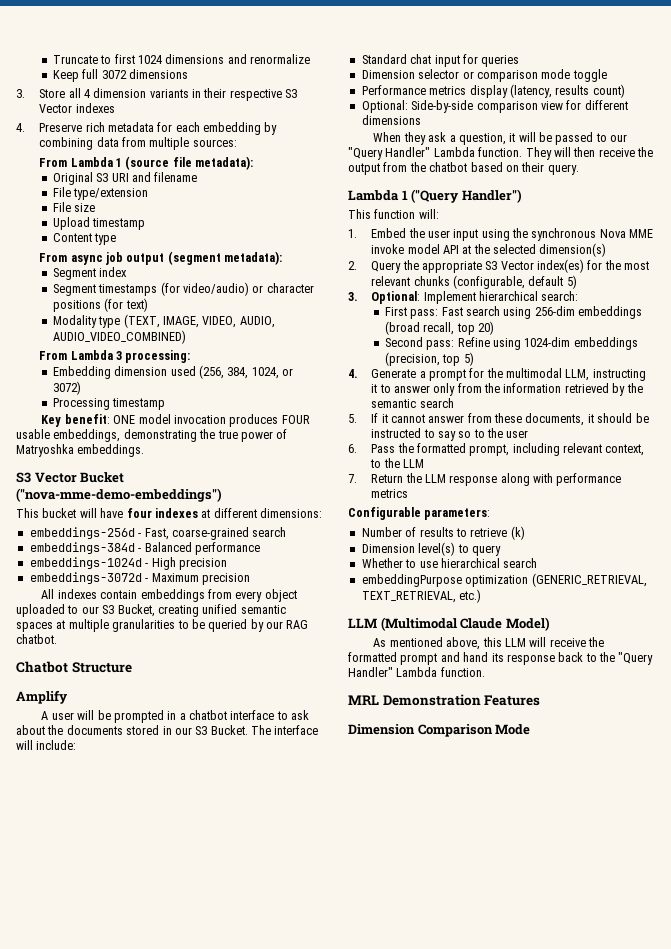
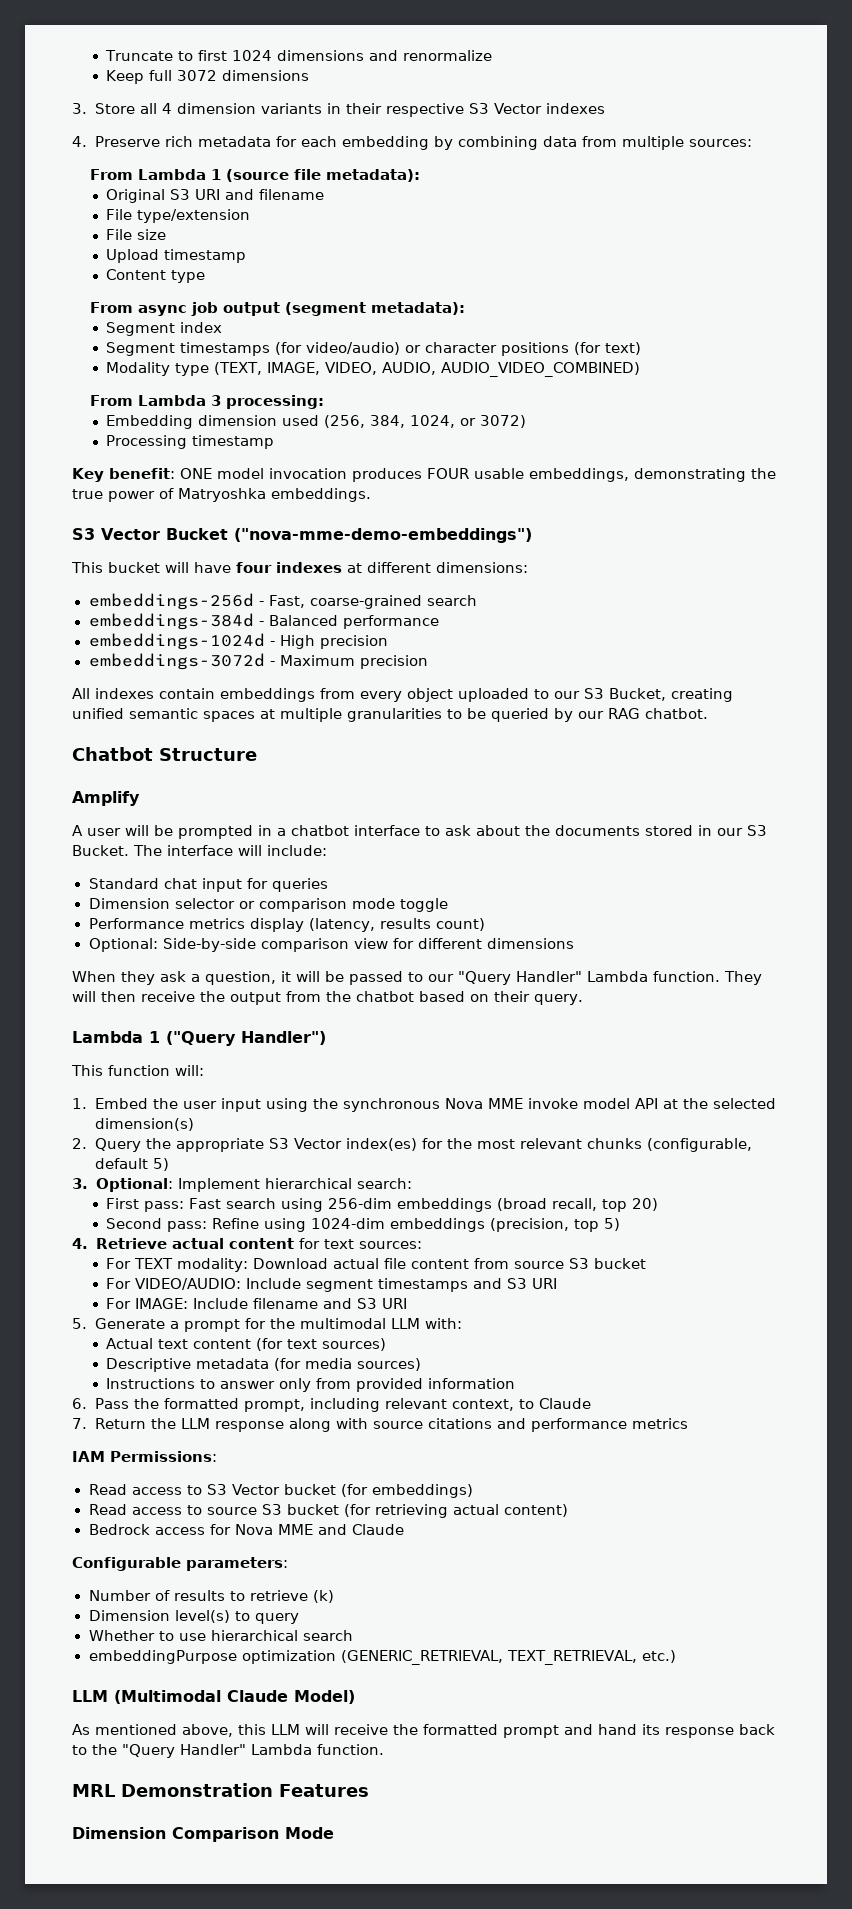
(358, 373) none -> [95,1238,422,1249] [106,1258,647,1272] [106,1278,558,1292] [106,1298,408,1309] [72,1318,87,1329] Retrieve actual content for text sources: // For TEXT modality: Download actual file content from source S3 bucket // For VIDEO/AUDIO: Include segment timestamps and S3 URI // For IMAGE: Include filename and S3 URI // 5.
[565,369,646,381] [371,384,378,393] LLM, instructing it -> [390,1318,462,1329] [106,1338,387,1351] [106,1358,422,1372] [106,1378,196,1389] LLM with: // Actual text content (for text sources) // Descriptive metadata (for media sources) // Instructions
[484,383,501,393] the -> [356,1378,424,1392] provided
[564,383,643,396] [371,398,454,408] [348,413,649,426] [371,428,529,441] retrieved by the semantic search // 5. If it cannot answer from these documents, it should be instructed to say so to the user -> (516, 1383) none
[383,458,424,468] the LLM -> [538,1398,591,1409] Claude
(554, 478) none -> [372,1418,526,1429] source citations and
(409, 493) none -> [72,1451,217,1462] [88,1484,474,1498] [88,1504,568,1518] [88,1524,404,1535] // IAM Permissions: // Read access to S3 Vector bucket (for embeddings) // Read access to source S3 bucket (for retrieving actual content) // Bedrock access for Nova MME and Claude

